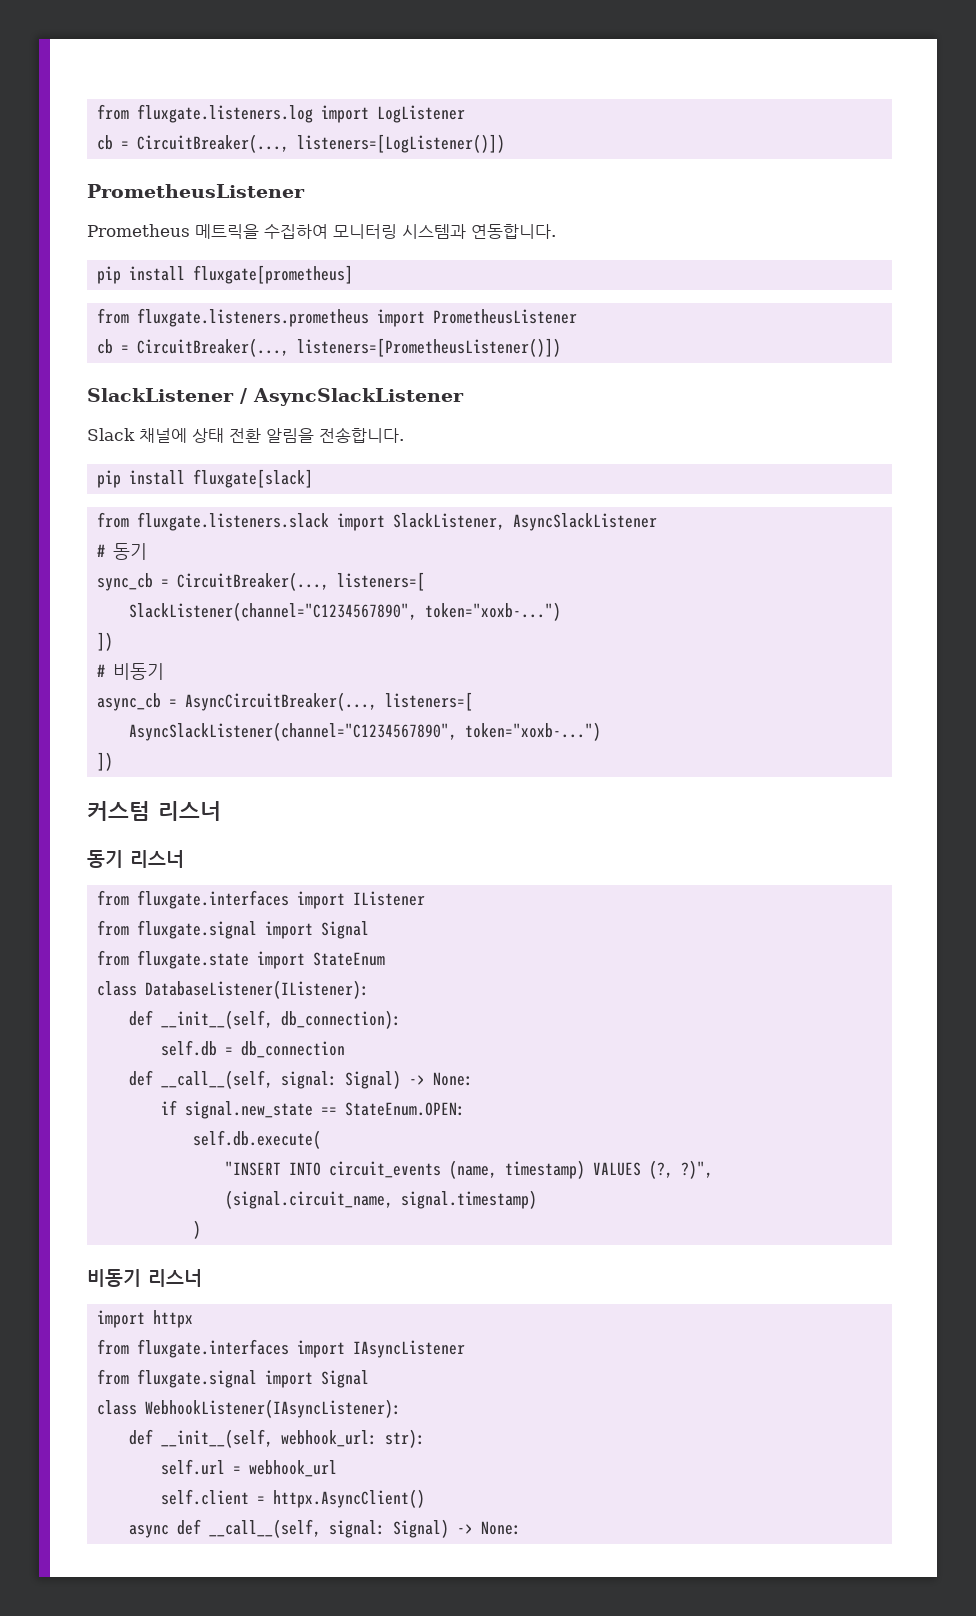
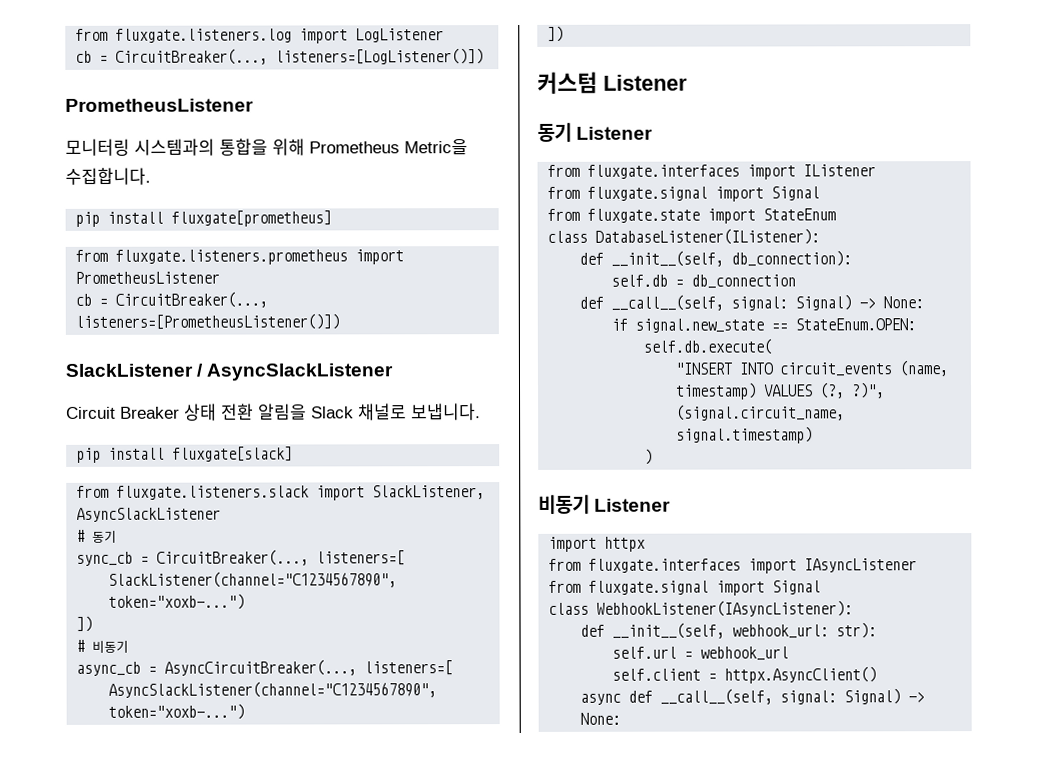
[87,224,556,239] Prometheus 메트릭을 수집하여 모니터링 시스템과 연동합니다. -> [65,138,468,156] [65,167,151,185] 모니터링 시스템과의 통합을 위해 Prometheus Metric을 수집합니다.
[87,428,187,443] Slack 채널에 -> [66,406,180,419] Circuit Breaker
[319,427,404,443] 전송합니다. -> [311,403,481,421] Slack 채널로 보냅니다.
[158,801,221,821] [87,850,184,868] 리스너 // 동기 리스너 -> [603,74,688,91] [537,122,654,142] Listener // 동기 Listener
[148,1269,202,1287] 리스너 -> [594,498,672,512] Listener

